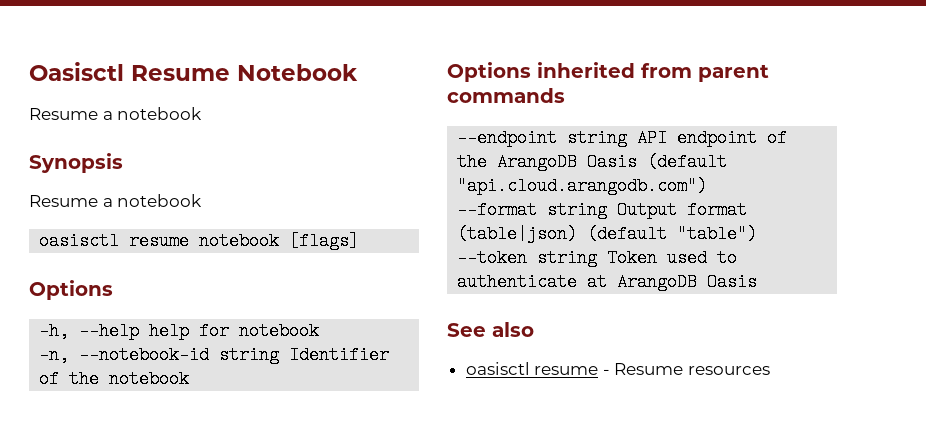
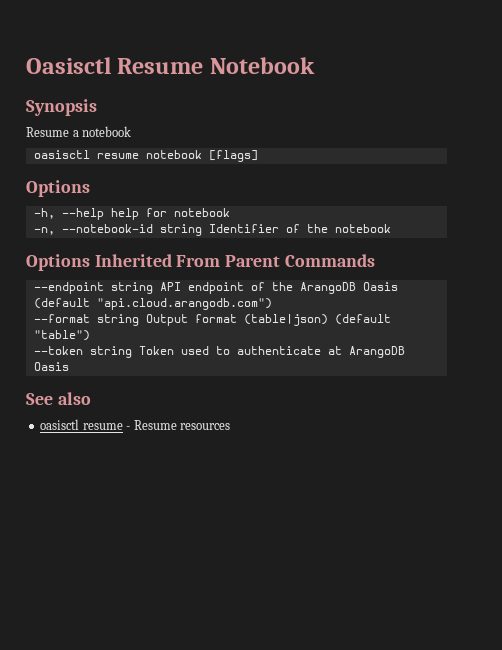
[29,107,203,120] // Resume a notebook -> (315, 65) none
[537,62,769,82] [447,88,565,103] inherited from parent commands -> [94,254,375,267] Inherited From Parent Commands

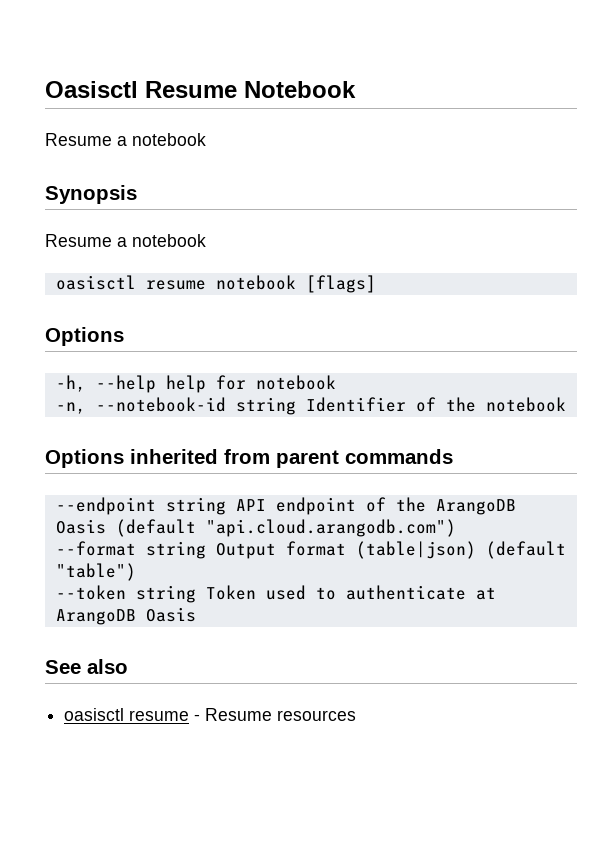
(315, 65) none -> [45,133,206,146] // Resume a notebook
[94,254,375,267] Inherited From Parent Commands -> [130,449,453,468] inherited from parent commands

